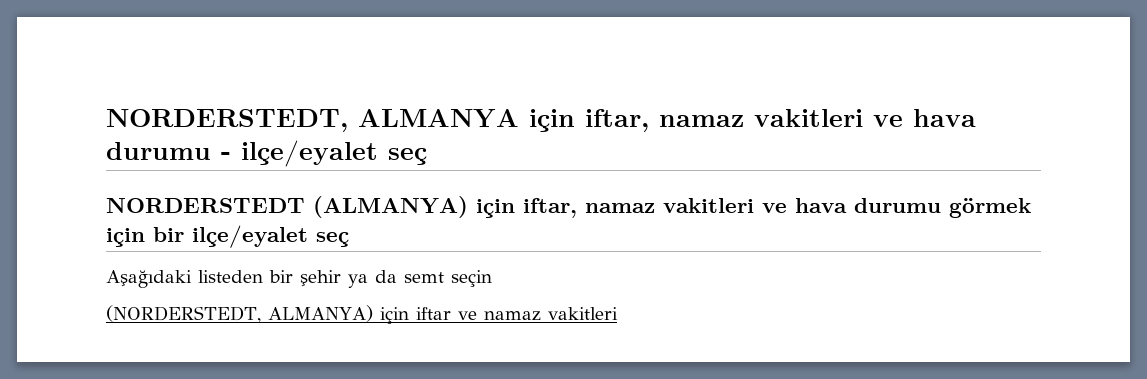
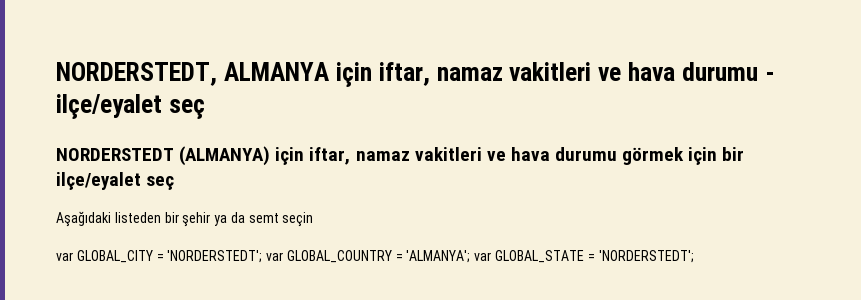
[106,305,618,324] (NORDERSTEDT, ALMANYA) için iftar ve namaz vakitleri -> [56,250,694,263] var GLOBAL_CITY = 'NORDERSTEDT'; var GLOBAL_COUNTRY = 'ALMANYA'; var GLOBAL_STATE = 'NORDERSTEDT';

